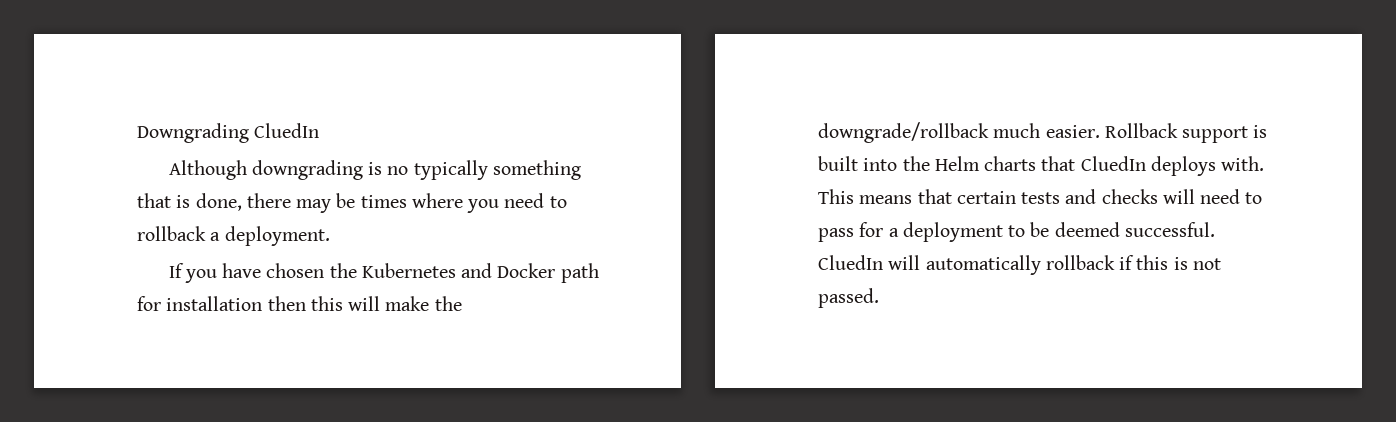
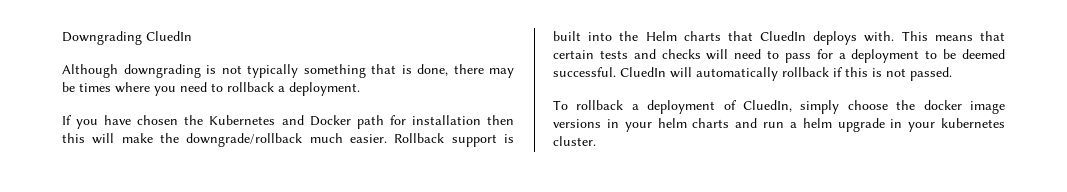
[387,166,409,175] no -> [221,65,242,74] not
(879, 298) none -> [553,100,1005,114] [553,118,1005,132] [553,136,596,146] // To rollback a deployment of CluedIn, simply choose the docker image versions in your helm charts and run a helm upgrade in your kubernetes cluster.

